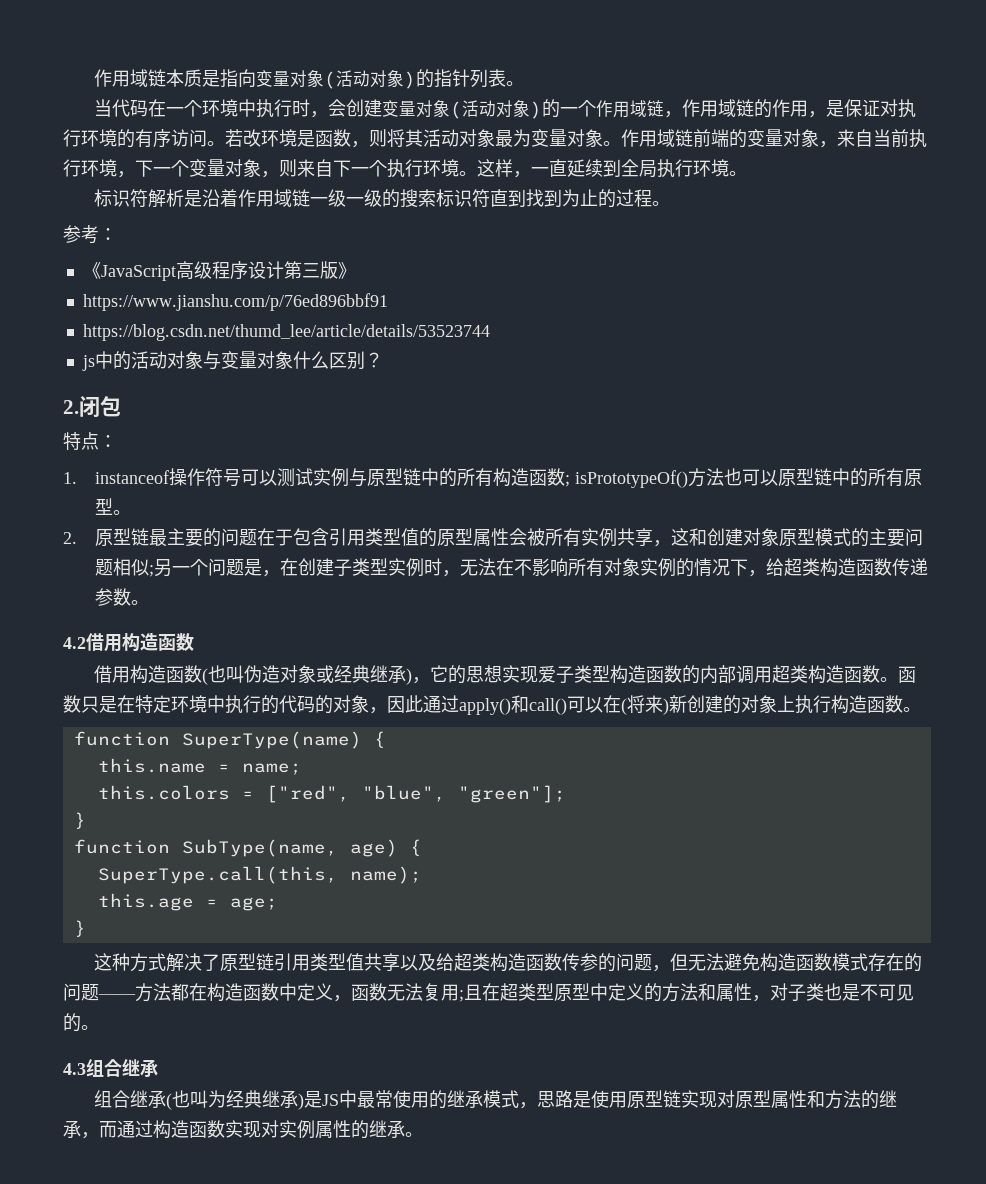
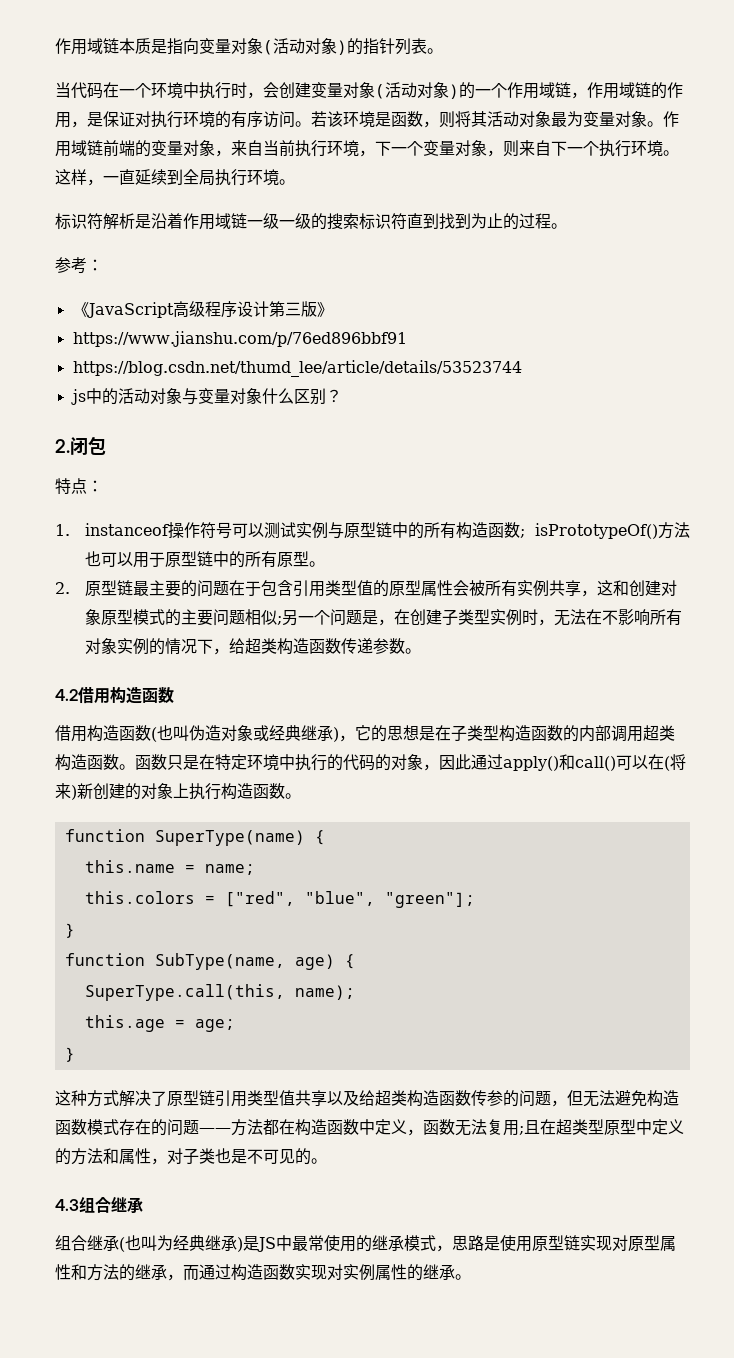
[243,129,261,147] 改 -> [327,111,343,127] 该
(779, 478) none -> [132,552,165,568] 用于
[501,665,556,683] 实现爱 -> [419,725,451,741] 是在

